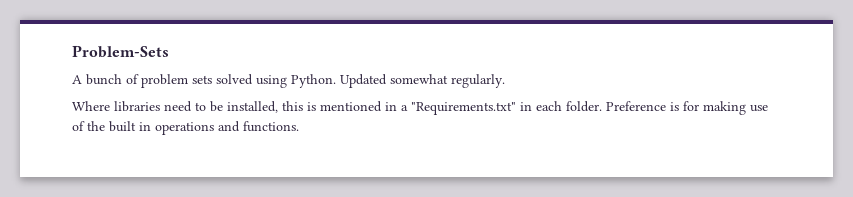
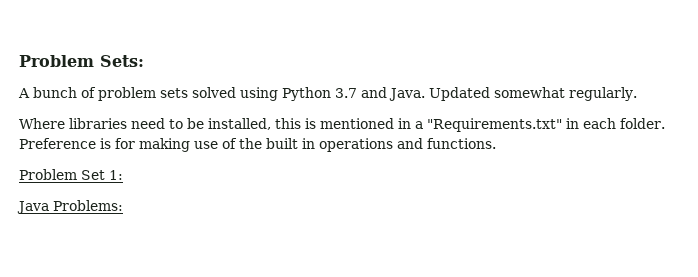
[72,45,169,58] Problem-Sets -> [19,55,144,67] Problem Sets:
[291,74,336,88] Python. -> [282,87,425,101] Python 3.7 and Java.
(299, 126) none -> [19,169,123,180] [17,200,123,214] // Problem Set 1: // Java Problems:

